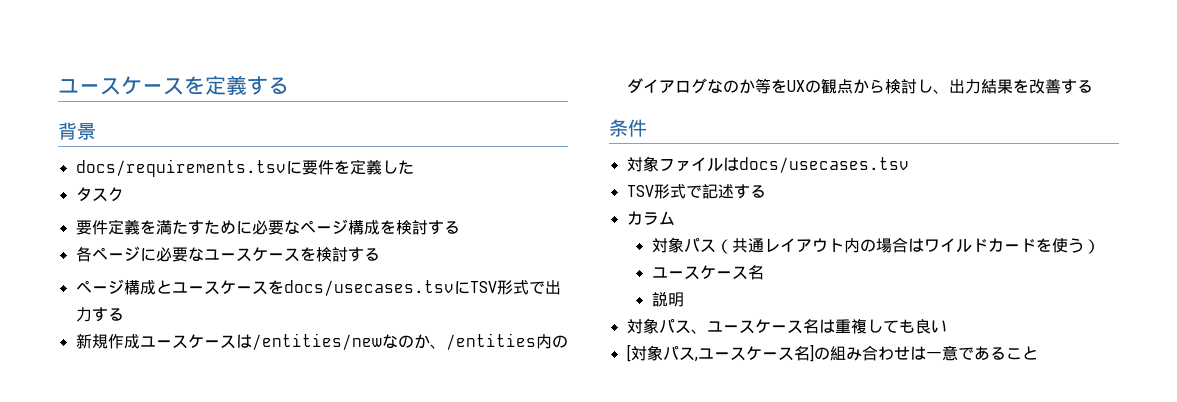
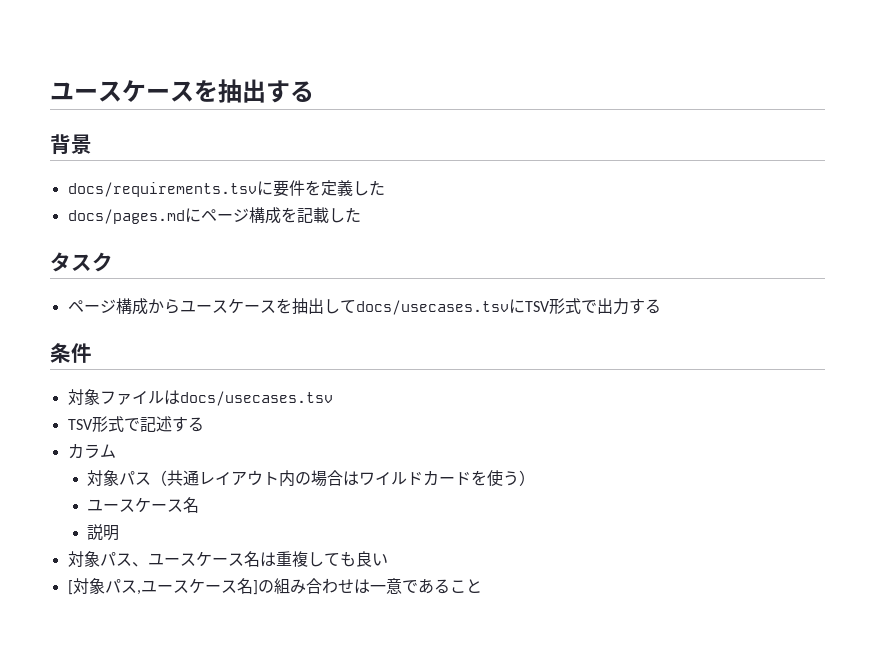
[58,75,247,95] ユースケースを定義 -> [50,79,266,103] ユースケースを抽出
[75,187,124,202] [75,219,460,235] [75,246,380,262] [75,279,284,295] タスク // 要件定義を満たすために必要なページ構成を検討する // 各ページに必要なユースケースを検討する // ページ構成とユースケースを -> [67,207,361,224] [50,252,113,272] [67,298,356,315] docs/pages.mdにページ構成を記載した // タスク // ページ構成からユースケースを抽出して
[75,333,568,350] [626,78,1093,94] // 新規作成ユースケースは/entities/newなのか、/entities内のダイアログなのか等をUXの観点から検討し、出力結果を改善する -> (661, 306) none

